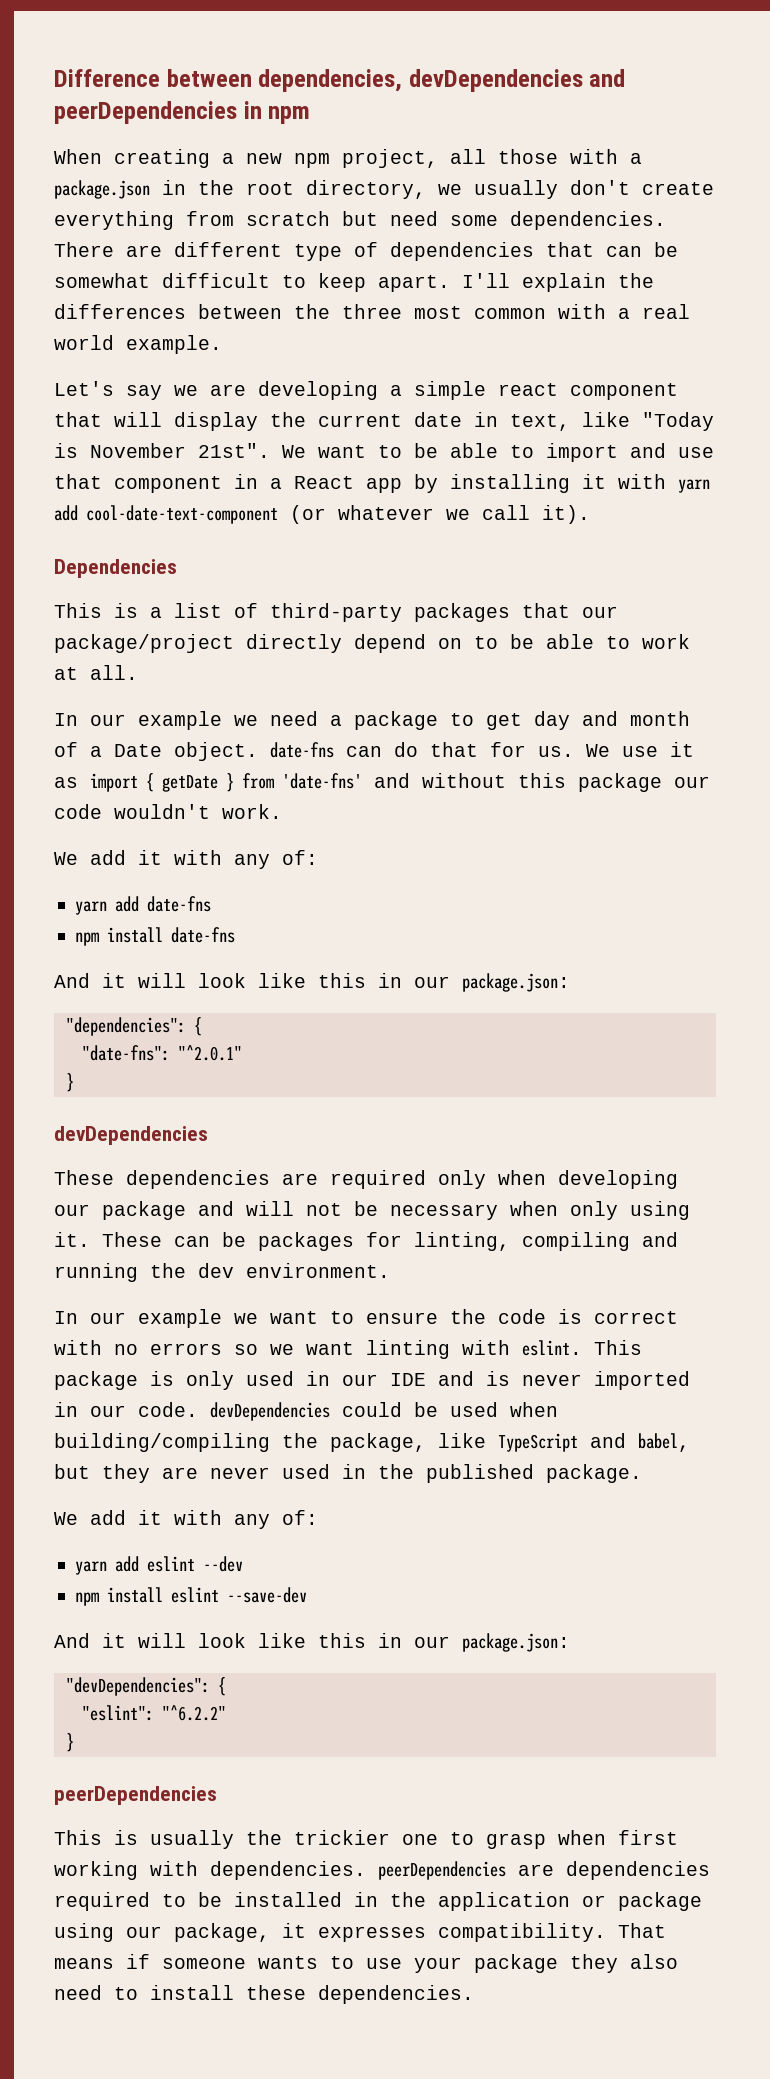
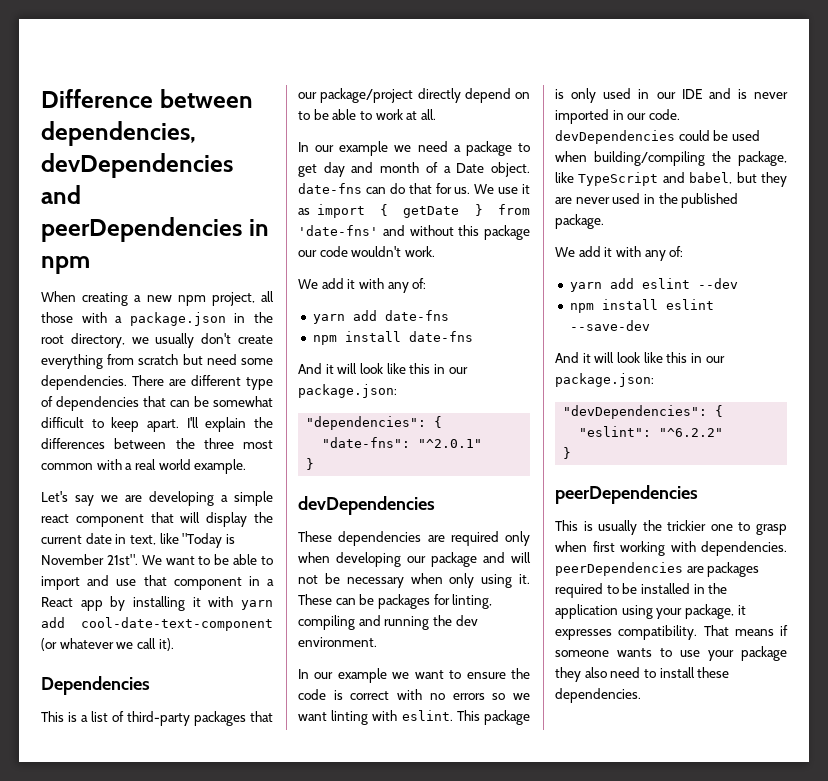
[566,1861,710,1880] dependencies -> [707,562,760,577] packages
[582,1892,702,1911] [54,1923,162,1942] or package using our -> [621,605,683,619] using your

